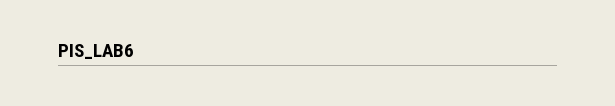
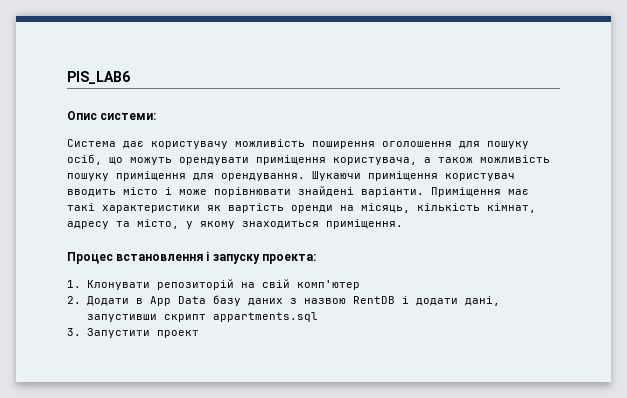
(134, 51) none -> [67,111,157,120] [67,139,529,149] [67,154,550,165] [67,171,515,181] [67,186,529,197] [67,203,536,213] [67,219,403,229] [67,251,316,264] [67,279,360,290] [67,295,500,306] [86,312,318,322] [67,328,199,338] // Опис системи: // Система дає користувачу можливість поширення оголошення для пошуку осіб, що можуть орендувати приміщення користувача, а також можливість пошуку приміщення для орендування. Шукаючи приміщення користувач вводить місто і може порівнювати знайдені варіанти. Приміщення має такі характеристики як вартість оренди на місяць, кількість кімнат, адресу та місто, у якому знаходиться приміщення. // Процес встановлення і запуску проекта: // 1. Клонувати репозиторій на свій комп'ютер // 2. Додати в App Data базу даних з назвою RentDB і додати дані, запустивши скрипт appartments.sql // 3. Запустити проект

